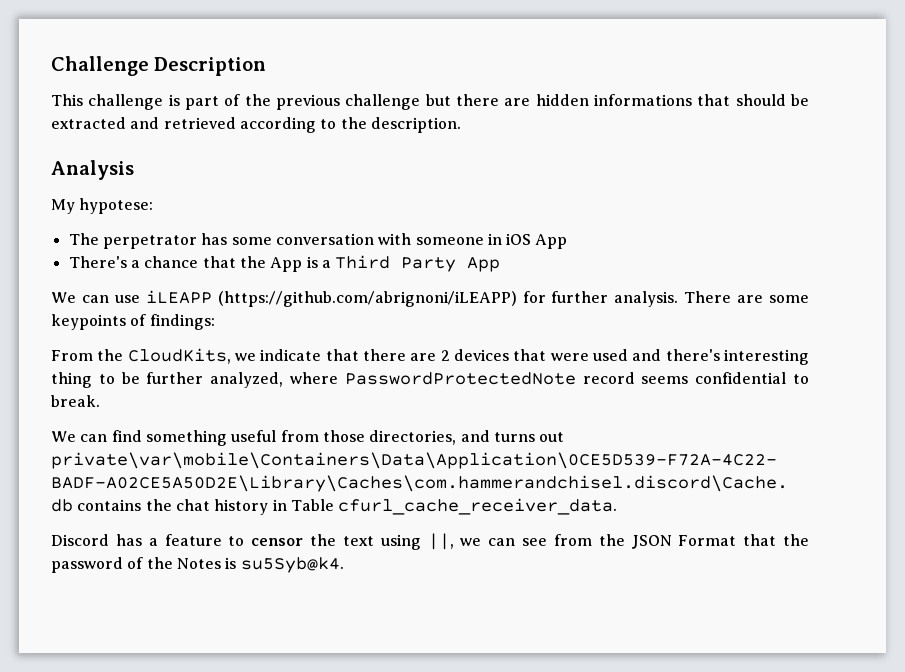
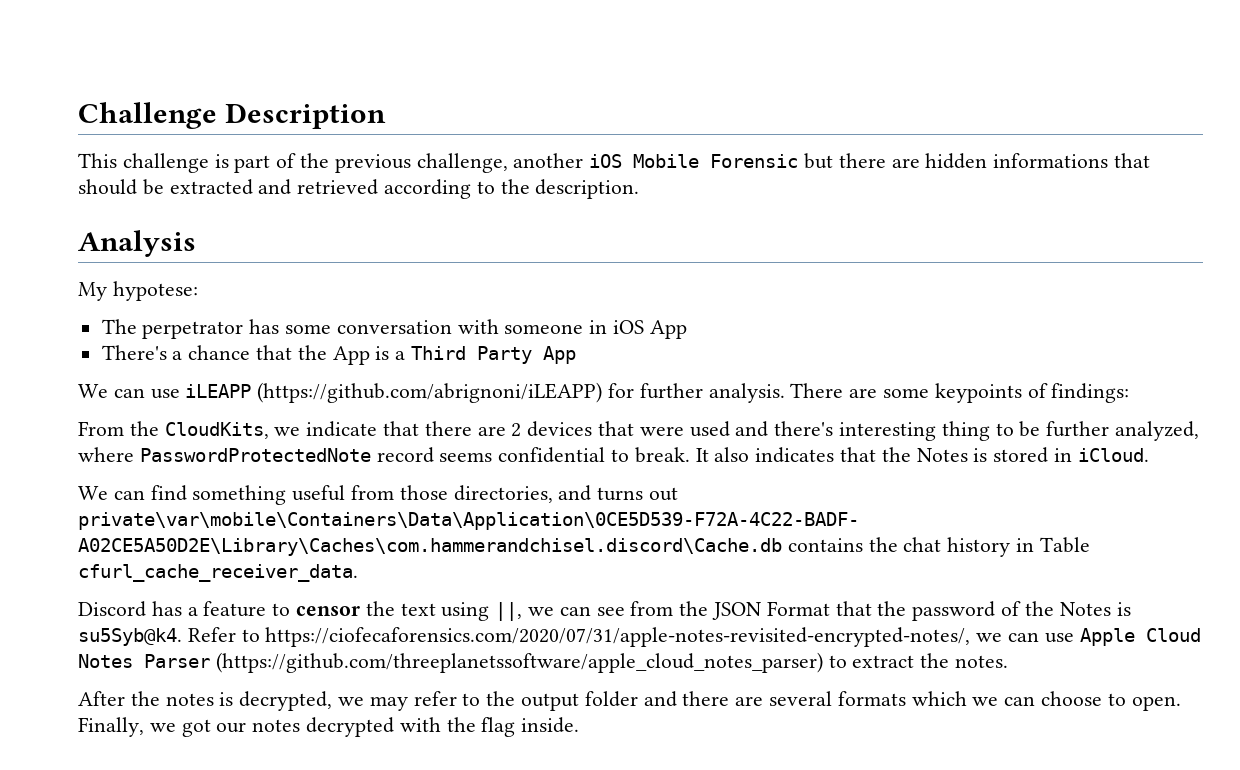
[345,94,421,110] challenge -> [416,153,799,173] challenge, another iOS Mobile Forensic
(100, 401) none -> [695,447,1149,463] It also indicates that the Notes is stored in iCloud.
(344, 565) none -> [187,627,1201,647] [78,652,1009,673] [78,691,1181,711] [78,717,580,737] Refer to https://ciofecaforensics.com/2020/07/31/apple-notes-revisited-encrypted-notes/, we can use Apple Cloud Notes Parser (https://github.com/threeplanetssoftware/apple_cloud_notes_parser) to extract the notes. // After the notes is decrypted, we may refer to the output folder and there are several formats which we can choose to open. Finally, we got our notes decrypted with the flag inside.

